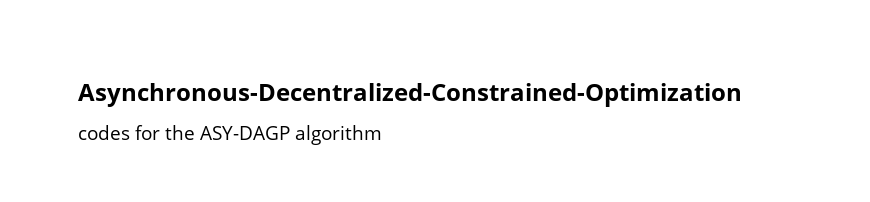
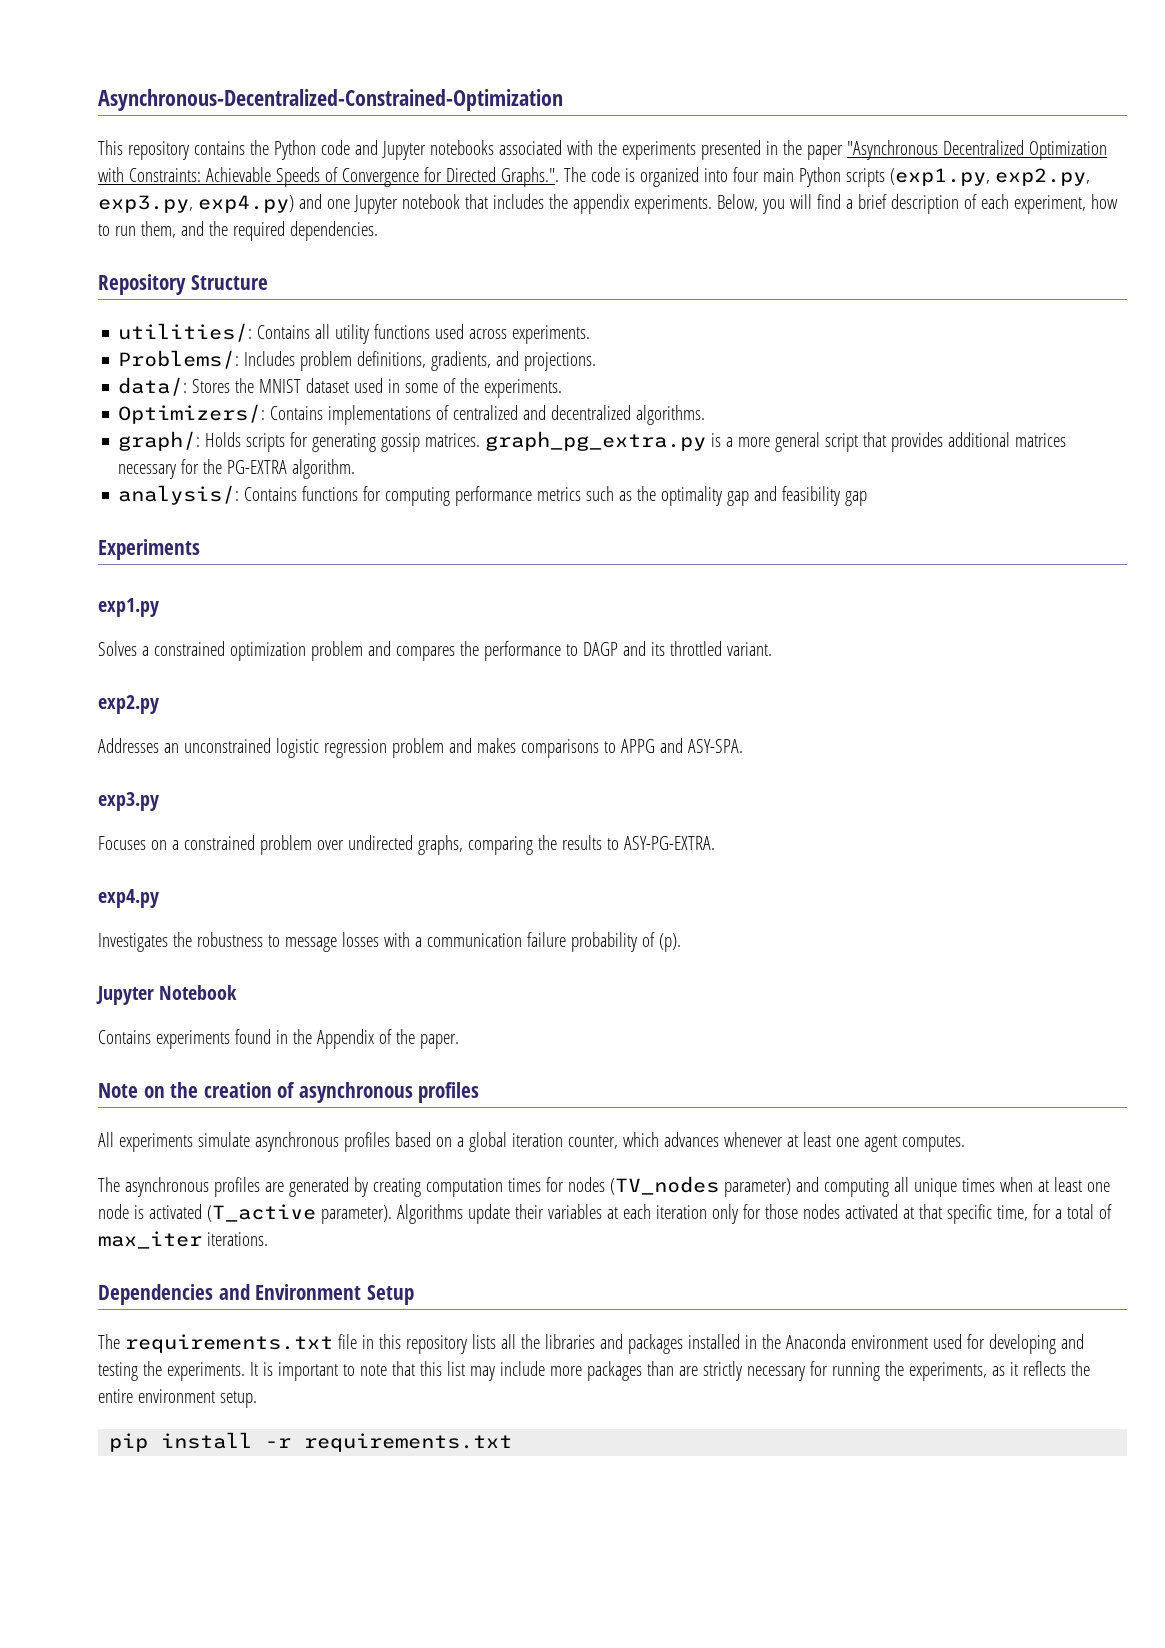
[78,125,382,145] codes for the ASY-DAGP algorithm -> [98,140,1107,160] [98,167,1090,187] [98,194,1118,214] [98,221,378,241] [98,274,268,295] [118,323,591,344] [118,350,597,371] [118,377,563,398] [118,404,706,425] [118,431,1067,452] [118,459,356,479] [118,485,868,506] [98,539,200,560] [98,598,159,617] [98,641,772,661] [98,695,159,714] [98,738,743,758] [98,792,159,811] [98,835,715,855] [98,889,159,908] [98,932,681,952] [96,985,238,1005] [98,1029,459,1049] [98,1082,480,1103] [98,1132,965,1152] [98,1176,1110,1197] [98,1204,1112,1224] [98,1231,268,1249] [98,1284,414,1305] [98,1334,1084,1354] [98,1361,1090,1381] [98,1389,257,1408] [109,1432,513,1452] This repository contains the Python code and Jupyter notebooks associated with the experiments presented in the paper "Asynchronous Decentralized Optimization with Constraints: Achievable Speeds of Convergence for Directed Graphs.". The code is organized into four main Python scripts (exp1.py, exp2.py, exp3.py, exp4.py) and one Jupyter notebook that includes the appendix experiments. Below, you will find a brief description of each experiment, how to run them, and the required dependencies. // Repository Structure // utilities/: Contains all utility functions used across experiments. // Problems/: Includes problem definitions, gradients, and projections. // data/: Stores the MNIST dataset used in some of the experiments. // Optimizers/: Contains implementations of centralized and decentralized algorithms. // graph/: Holds scripts for generating gossip matrices. graph_pg_extra.py is a more general script that provides additional matrices necessary for the PG-EXTRA algorithm. // analysis/: Contains functions for computing performance metrics such as the optimality gap and feasibility gap // Experiments // exp1.py // Solves a constrained optimization problem and compares the performance to DAGP and its throttled variant. // exp2.py // Addresses an unconstrained logistic regression problem and makes comparisons to APPG and ASY-SPA. // exp3.py // Focuses on a constrained problem over undirected graphs, comparing the results to ASY-PG-EXTRA. // exp4.py // Investigates the robustness to message losses with a communication failure probability of (p). // Jupyter Notebook // Contains experiments found in the Appendix of the paper. // Note on the creation of asynchronous profiles // All experiments simulate asynchronous profiles based on a global iteration counter, which advances whenever at least one agent computes. // The asynchronous profiles are generated by creating computation times for nodes (TV_nodes parameter) and computing all unique times when at least one node is activated (T_active parameter). Algorithms update their variables at each iteration only for those nodes activated at that specific time, for a total of max_iter iterations. // Dependencies and Environment Setup // The requirements.txt file in this repository lists all the libraries and packages installed in the Anaconda environment used for developing and testing the experiments. It is important to note that this list may include more packages than are strictly necessary for running the experiments, as it reflects the entire environment setup. // pip install -r requirements.txt

